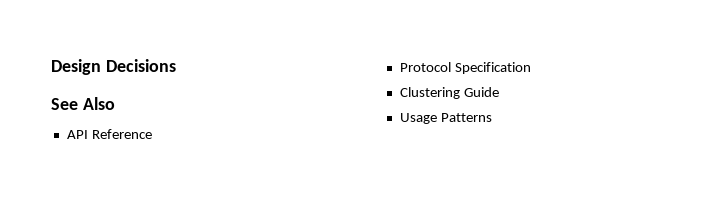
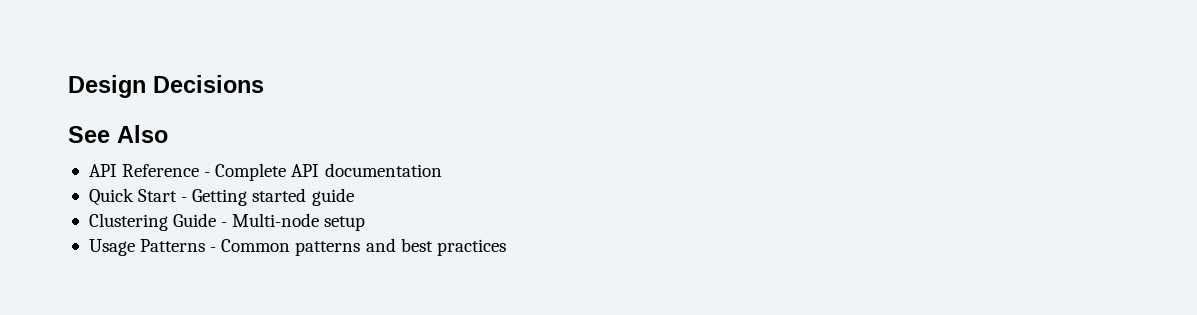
[399,62,531,74] // Protocol Specification -> [204,163,442,181] [88,188,354,206] - Complete API documentation // Quick Start - Getting started guide
(499, 92) none -> [221,213,366,231] - Multi-node setup
(492, 117) none -> [210,238,506,256] - Common patterns and best practices

